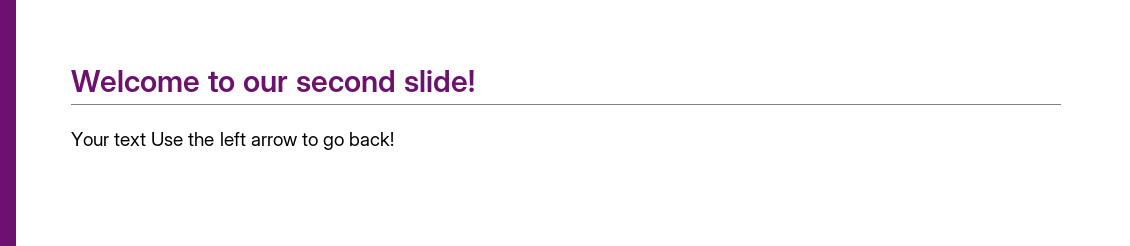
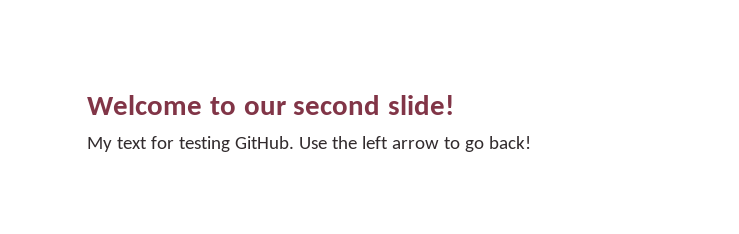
[71,132,147,146] Your text -> [87,136,294,152] My text for testing GitHub.

